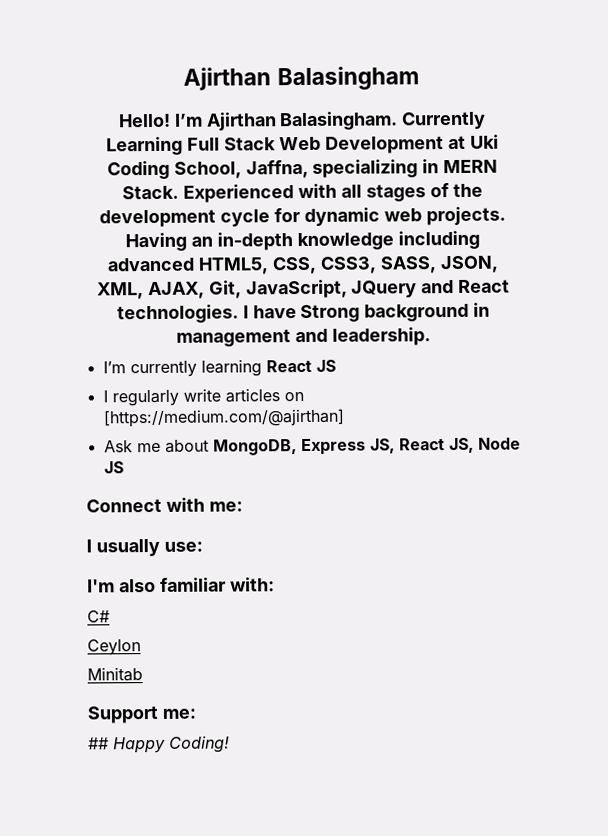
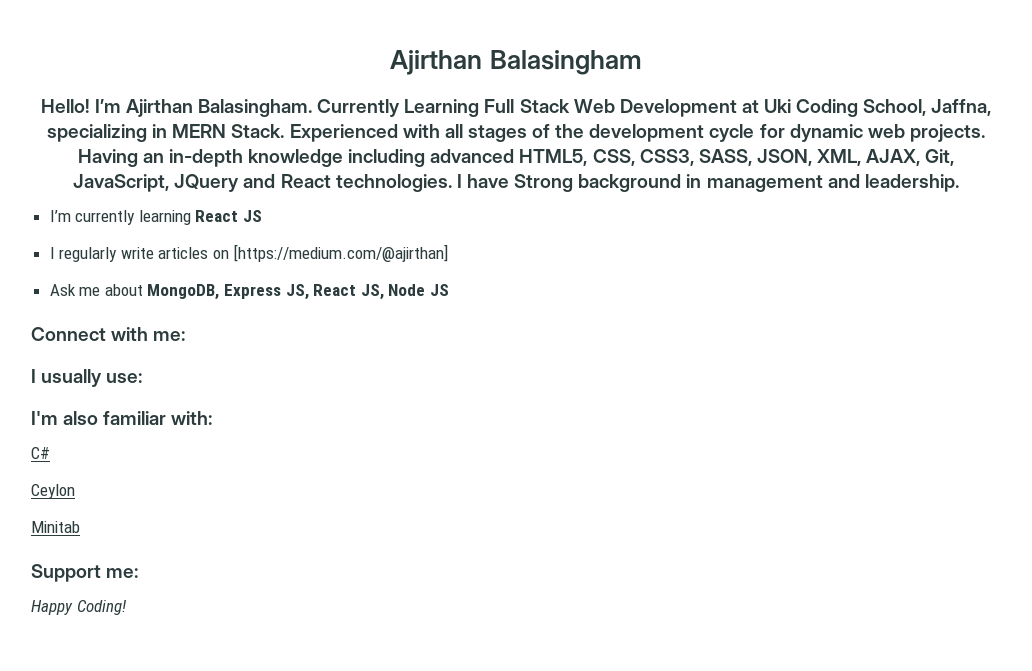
[88,737,109,750] ## -> (139, 573) none

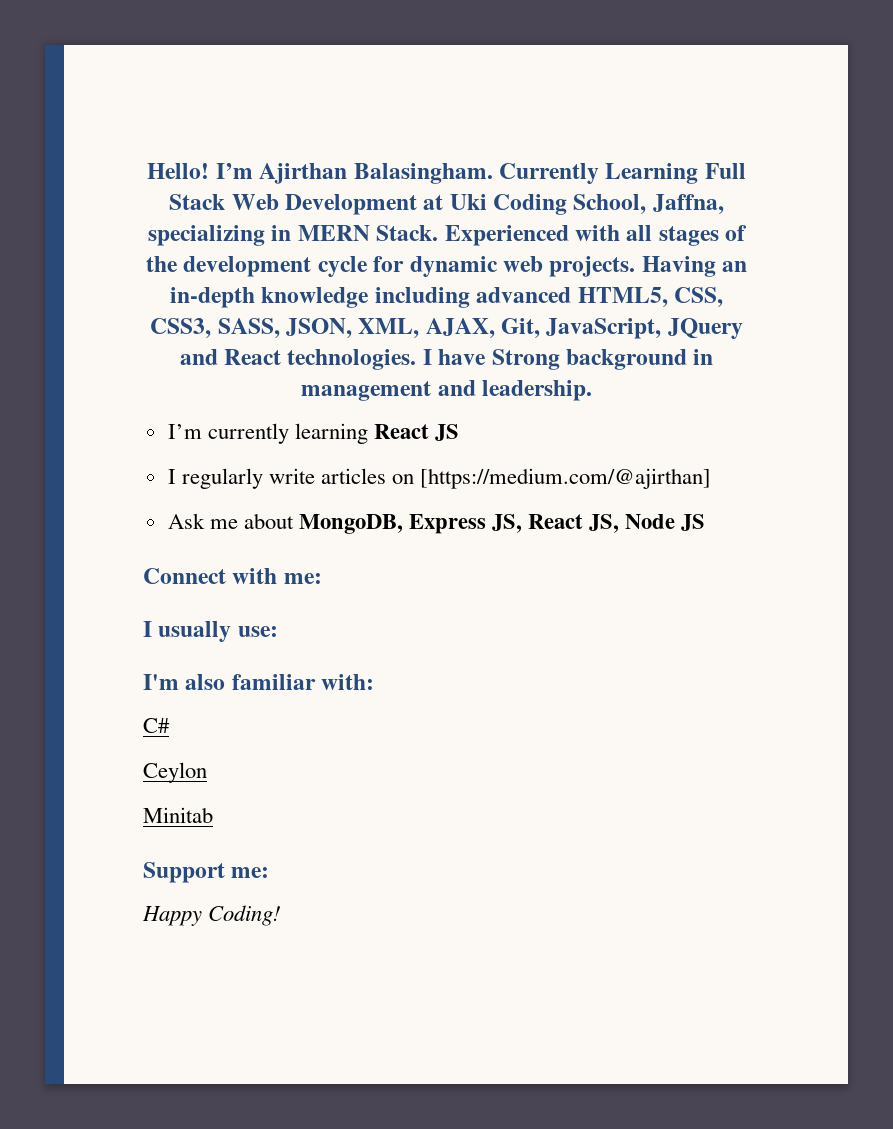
[390,50,642,75] Ajirthan Balasingham // -> (147, 171) none

